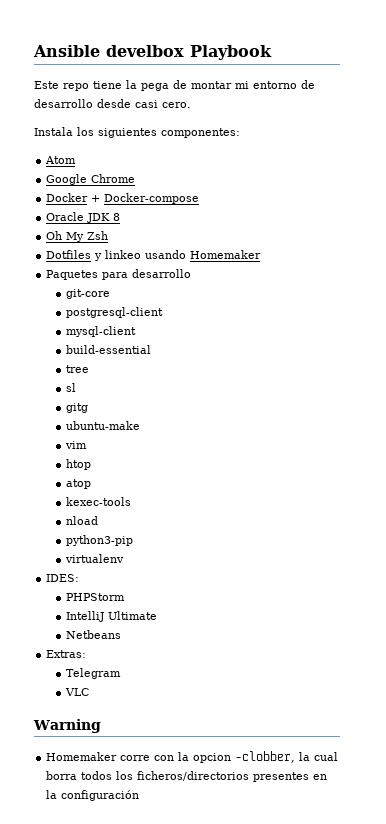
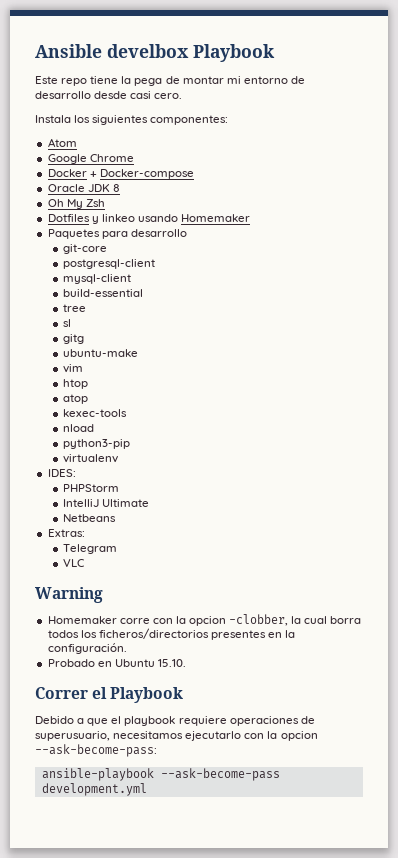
[61,790,140,801] configuración -> [47,643,127,654] [47,659,186,667] [35,687,184,703] [35,716,315,726] [35,731,318,741] [35,744,157,757] [41,768,280,781] [41,783,147,796] configuración. // Probado en Ubuntu 15.10. // Correr el Playbook // Debido a que el playbook requiere operaciones de superusuario, necesitamos ejecutarlo con la opcion --ask-become-pass: // ansible-playbook --ask-become-pass development.yml

